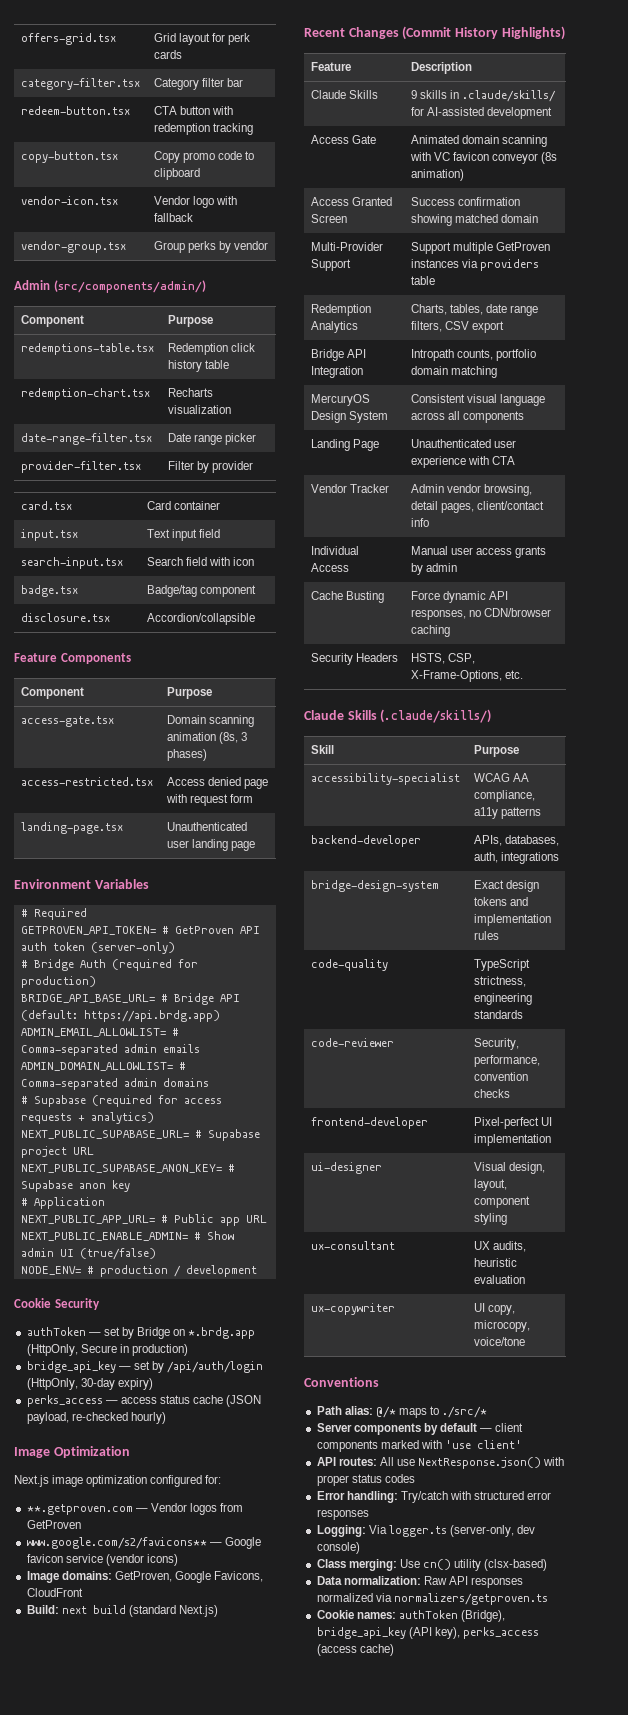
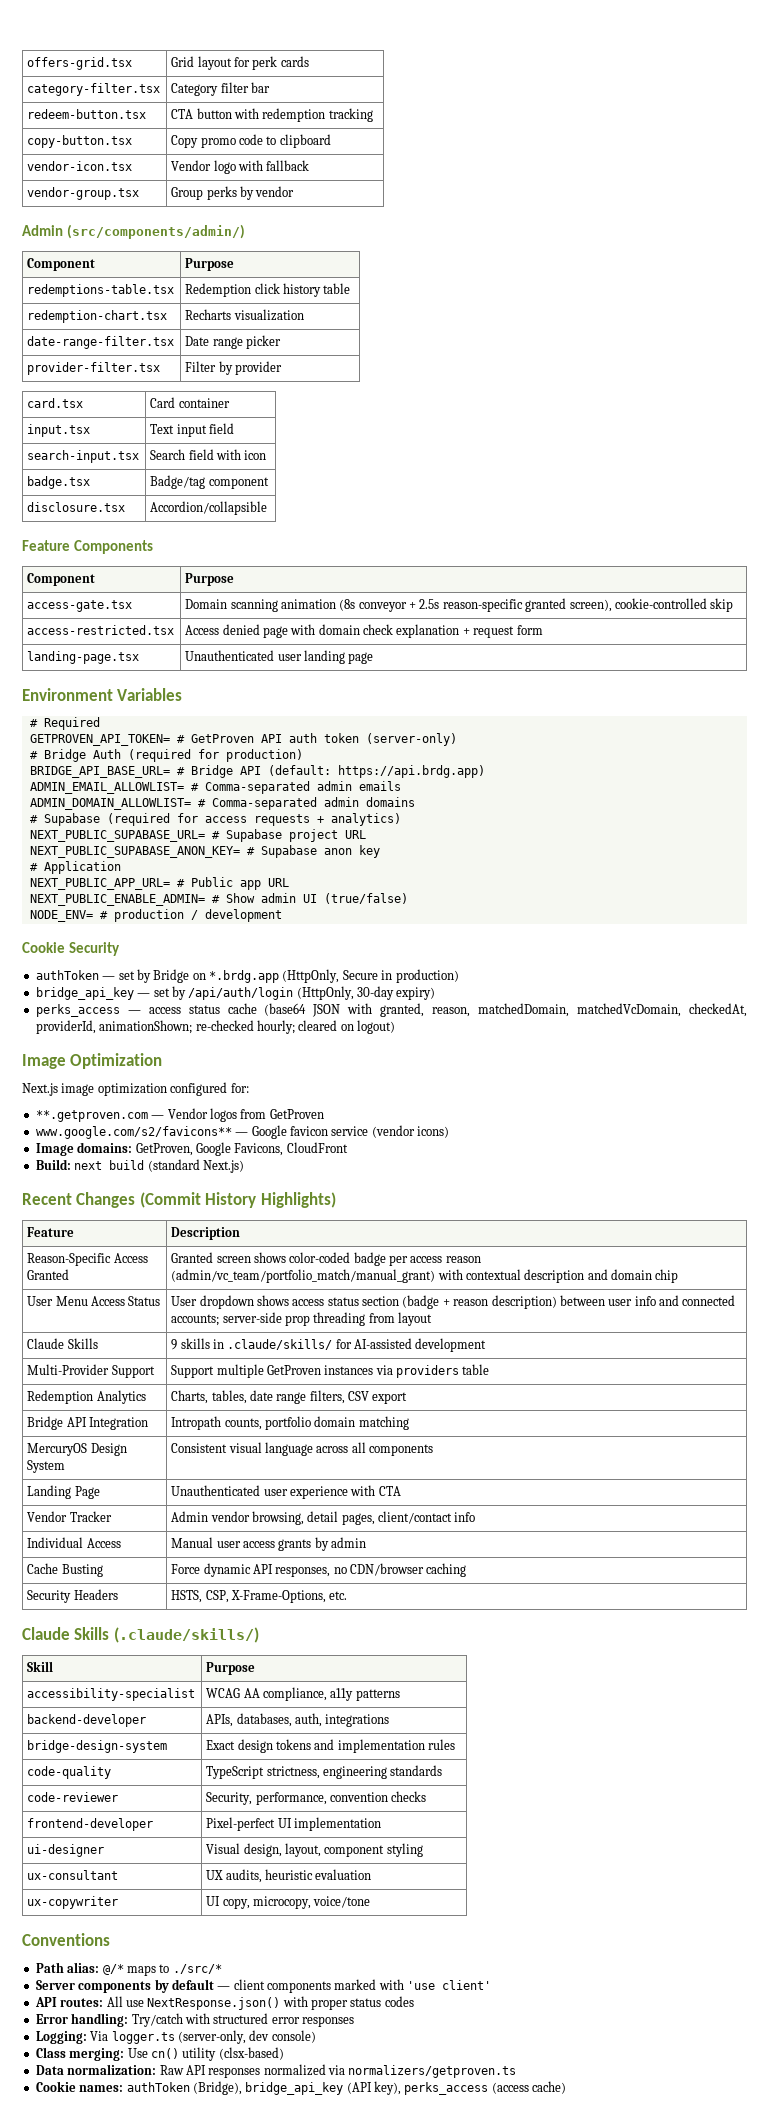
[218,732,248,744] [166,749,207,761] (8s, 3 phases) -> [339,598,734,612] (8s conveyor + 2.5s reason-specific granted screen), cookie-controlled skip
(187, 798) none -> [318,624,470,638] domain check explanation +
[226,1395,262,1407] [26,1412,166,1424] (JSON payload, re-checked hourly) -> [264,1003,747,1017] [35,1020,395,1034] (base64 JSON with granted, reason, matchedDomain, matchedVcDomain, checkedAt, providerId, animationShown; re-checked hourly; cleared on logout)
(472, 68) none -> [27,1253,148,1266] [27,1269,70,1280] [171,1252,481,1266] [171,1269,679,1283] [27,1296,161,1306] [171,1295,736,1309] [171,1312,433,1326] // Reason-Specific Access Granted | Granted screen shows color-coded badge per access reason (admin/vc_team/portfolio_match/manual_grant) with contextual description and domain chip // User Menu Access Status | User dropdown shows access status section (badge + reason description) between user info and connected accounts; server-side prop threading from layout
[310,135,376,144] [410,135,548,147] [409,152,558,164] [410,169,464,181] [310,197,392,206] [310,214,347,223] [410,197,520,206] [410,214,539,226] // Access Gate | Animated domain scanning with VC favicon conveyor (8s animation) // Access Granted Screen | Success confirmation showing matched domain -> (487, 1345) none

